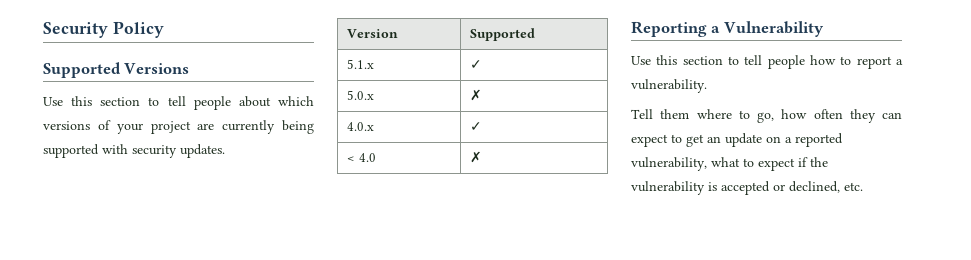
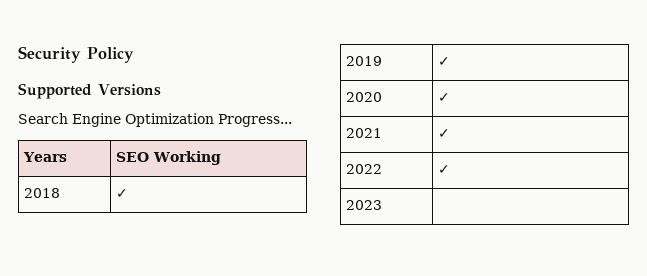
[43,96,314,110] [43,120,314,134] [43,144,225,158] [346,29,398,38] [469,28,535,41] [346,59,374,69] [469,60,482,69] [346,90,374,100] [469,89,482,101] [346,122,374,131] [469,122,482,131] [346,153,376,162] [469,151,482,163] [631,21,824,37] [631,55,903,69] [631,79,707,93] [631,109,902,123] [631,133,843,147] [631,157,828,171] [631,181,863,195] Use this section to tell people about which versions of your project are currently being supported with security updates. // Version | Supported // 5.1.x | ✓ // 5.0.x | ✗ // 4.0.x | ✓ // < 4.0 | ✗ // Reporting a Vulnerability // Use this section to tell people how to report a vulnerability. // Tell them where to go, how often they can expect to get an update on a reported vulnerability, what to expect if the vulnerability is accepted or declined, etc. -> [18,113,292,127] [23,152,68,162] [116,151,222,165] [24,188,61,198] [116,189,129,198] [346,56,383,66] [438,57,451,66] [346,92,383,102] [438,93,451,102] [346,128,383,138] [438,129,451,138] [346,164,383,174] [438,165,451,174] [346,200,383,210] Search Engine Optimization Progress... // Years | SEO Working // 2018 | ✓ // 2019 | ✓ // 2020 | ✓ // 2021 | ✓ // 2022 | ✓ // 2023 |

